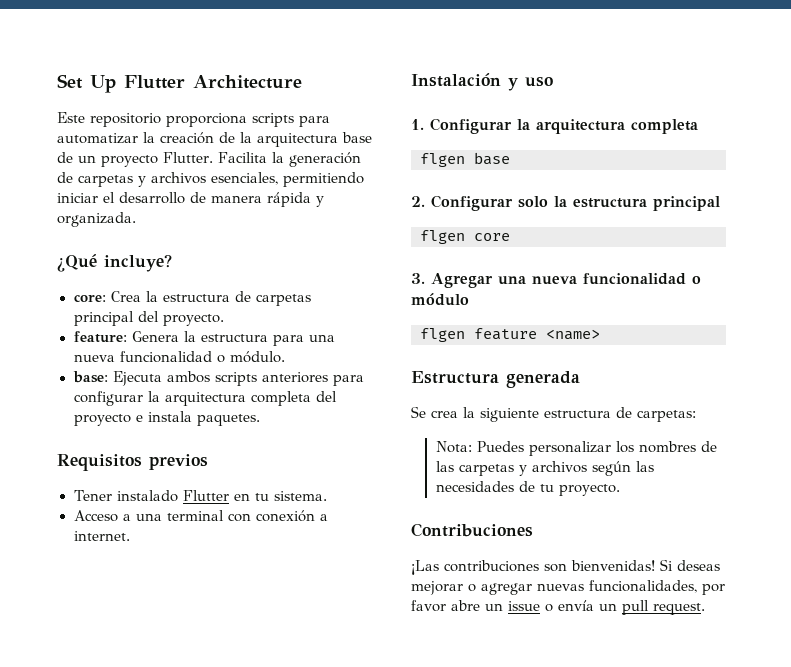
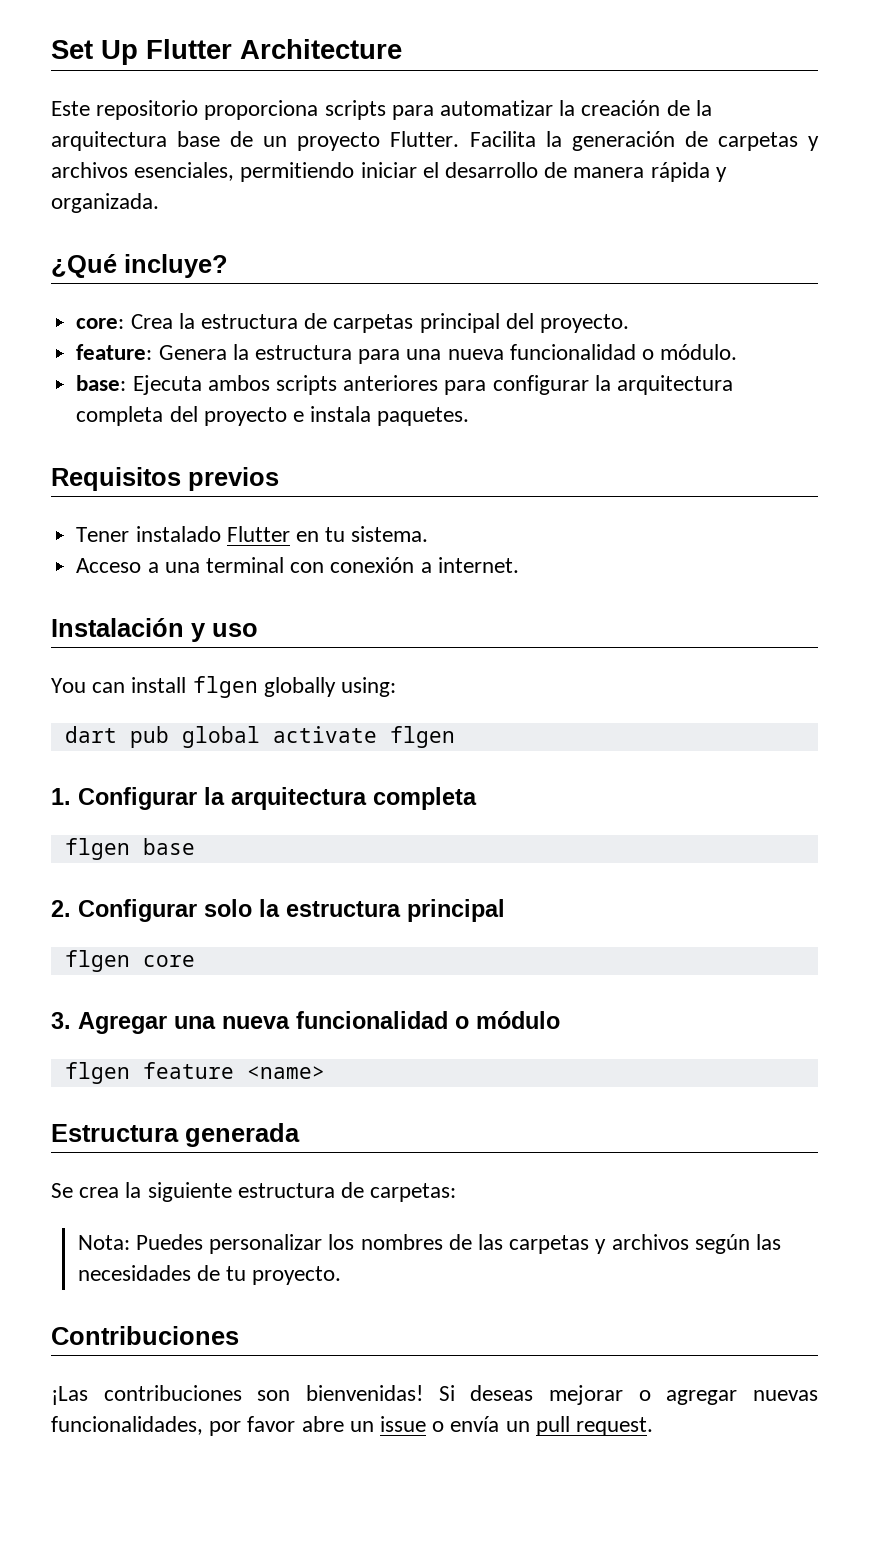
(553, 82) none -> [51,676,397,698] [64,726,455,748] // You can install flgen globally using: // dart pub global activate flgen

